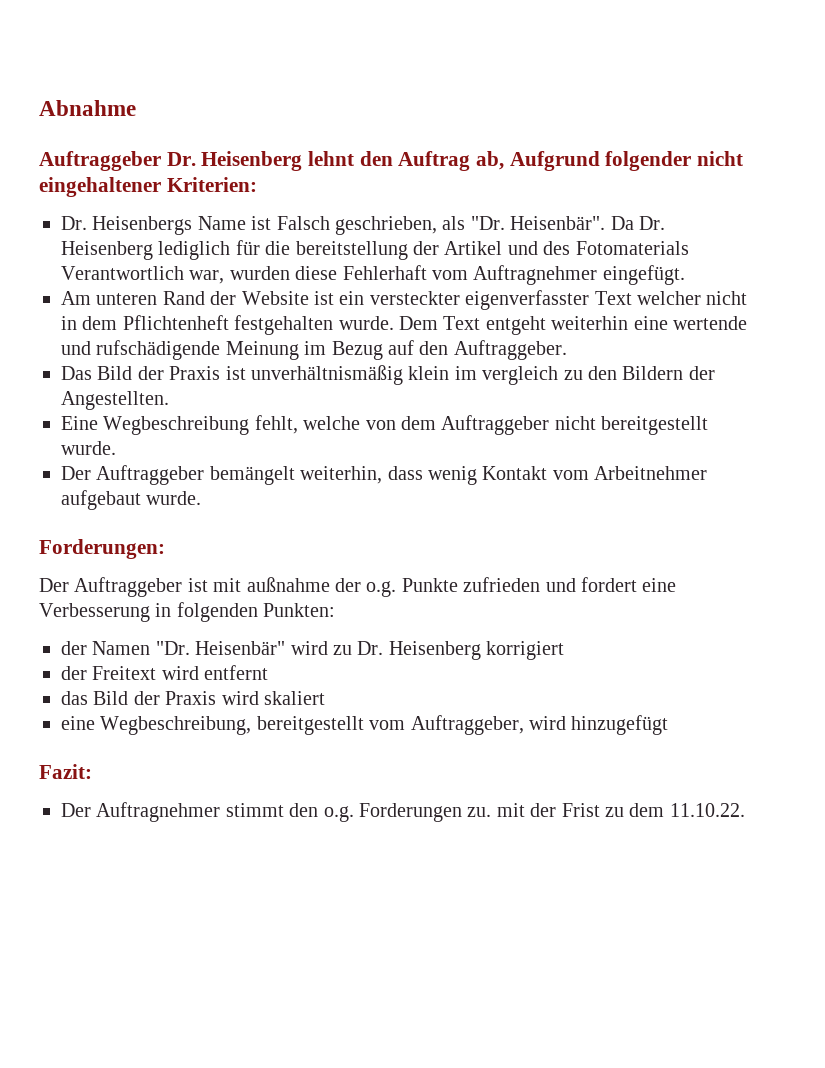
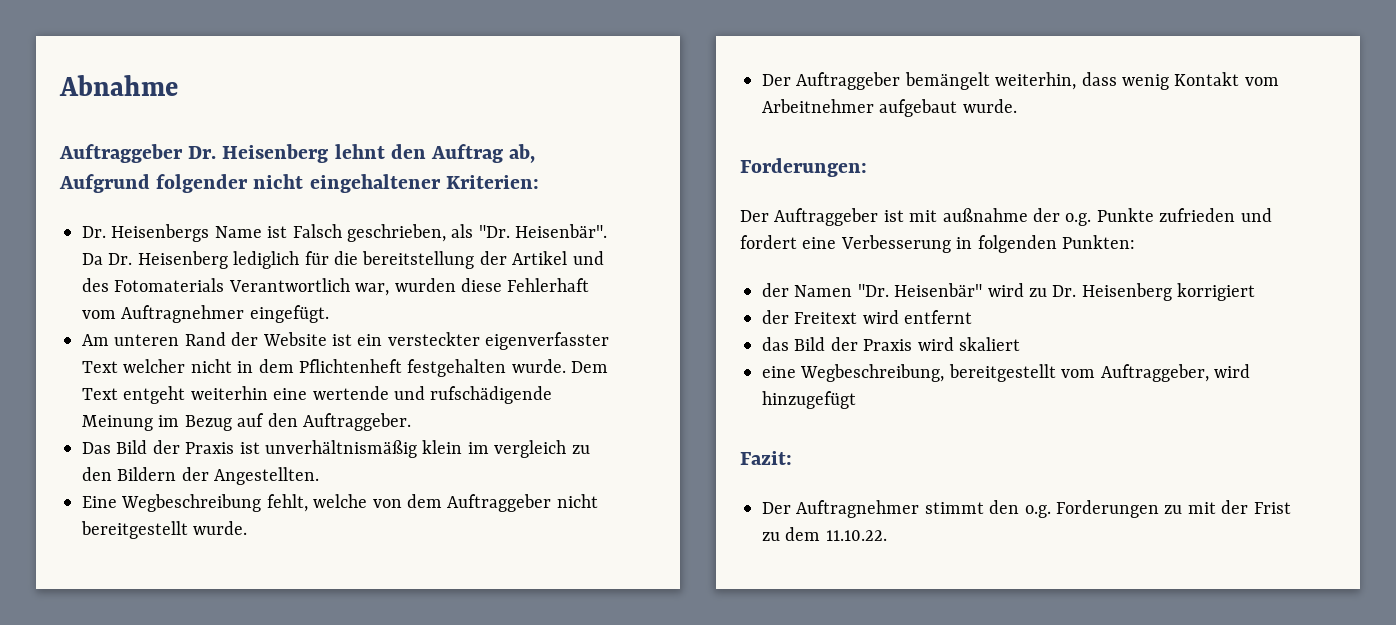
[467,807,492,817] zu. -> [1164,505,1183,514] zu

